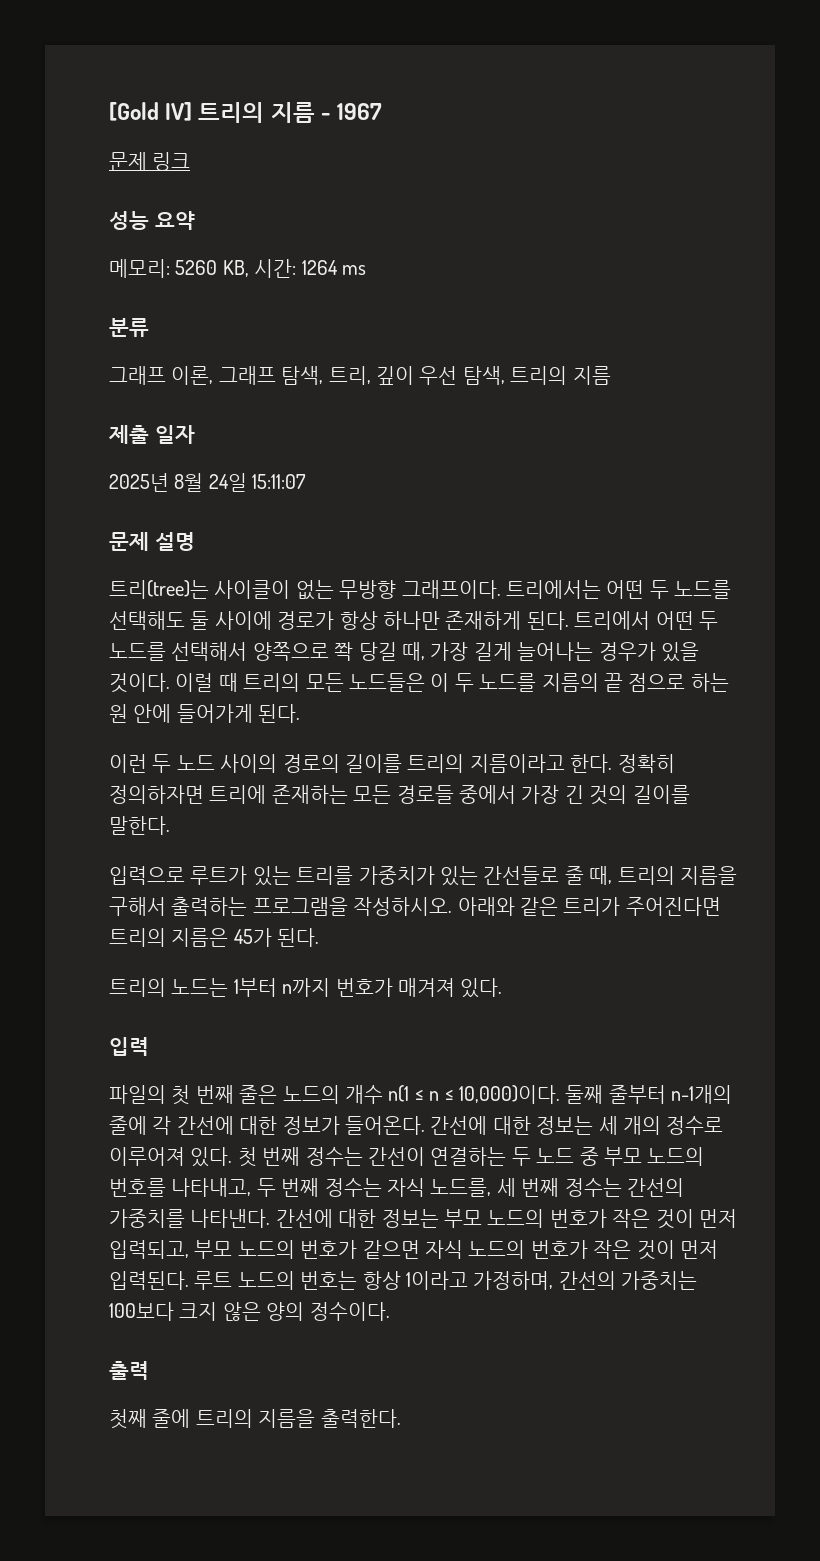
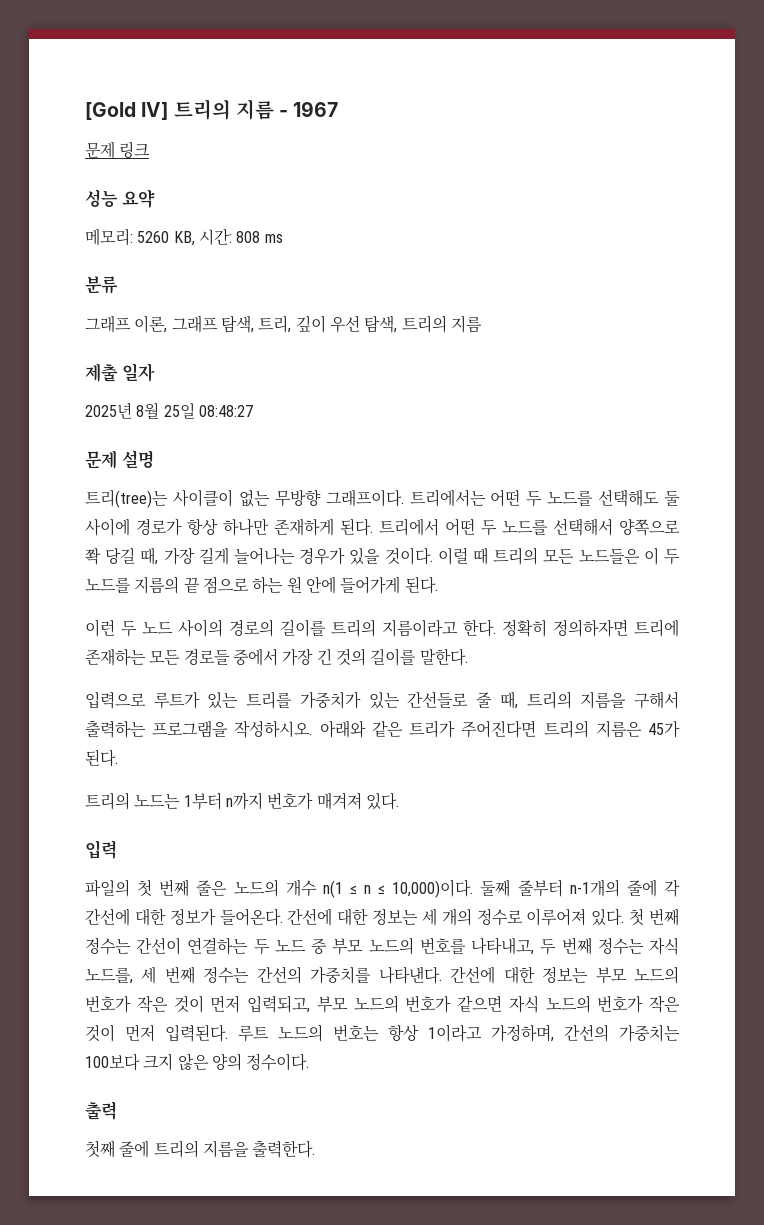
[301,260,338,275] 1264 -> [236,231,261,243] 808
[208,473,307,492] 24일 15:11:07 -> [163,403,253,419] 25일 08:48:27

